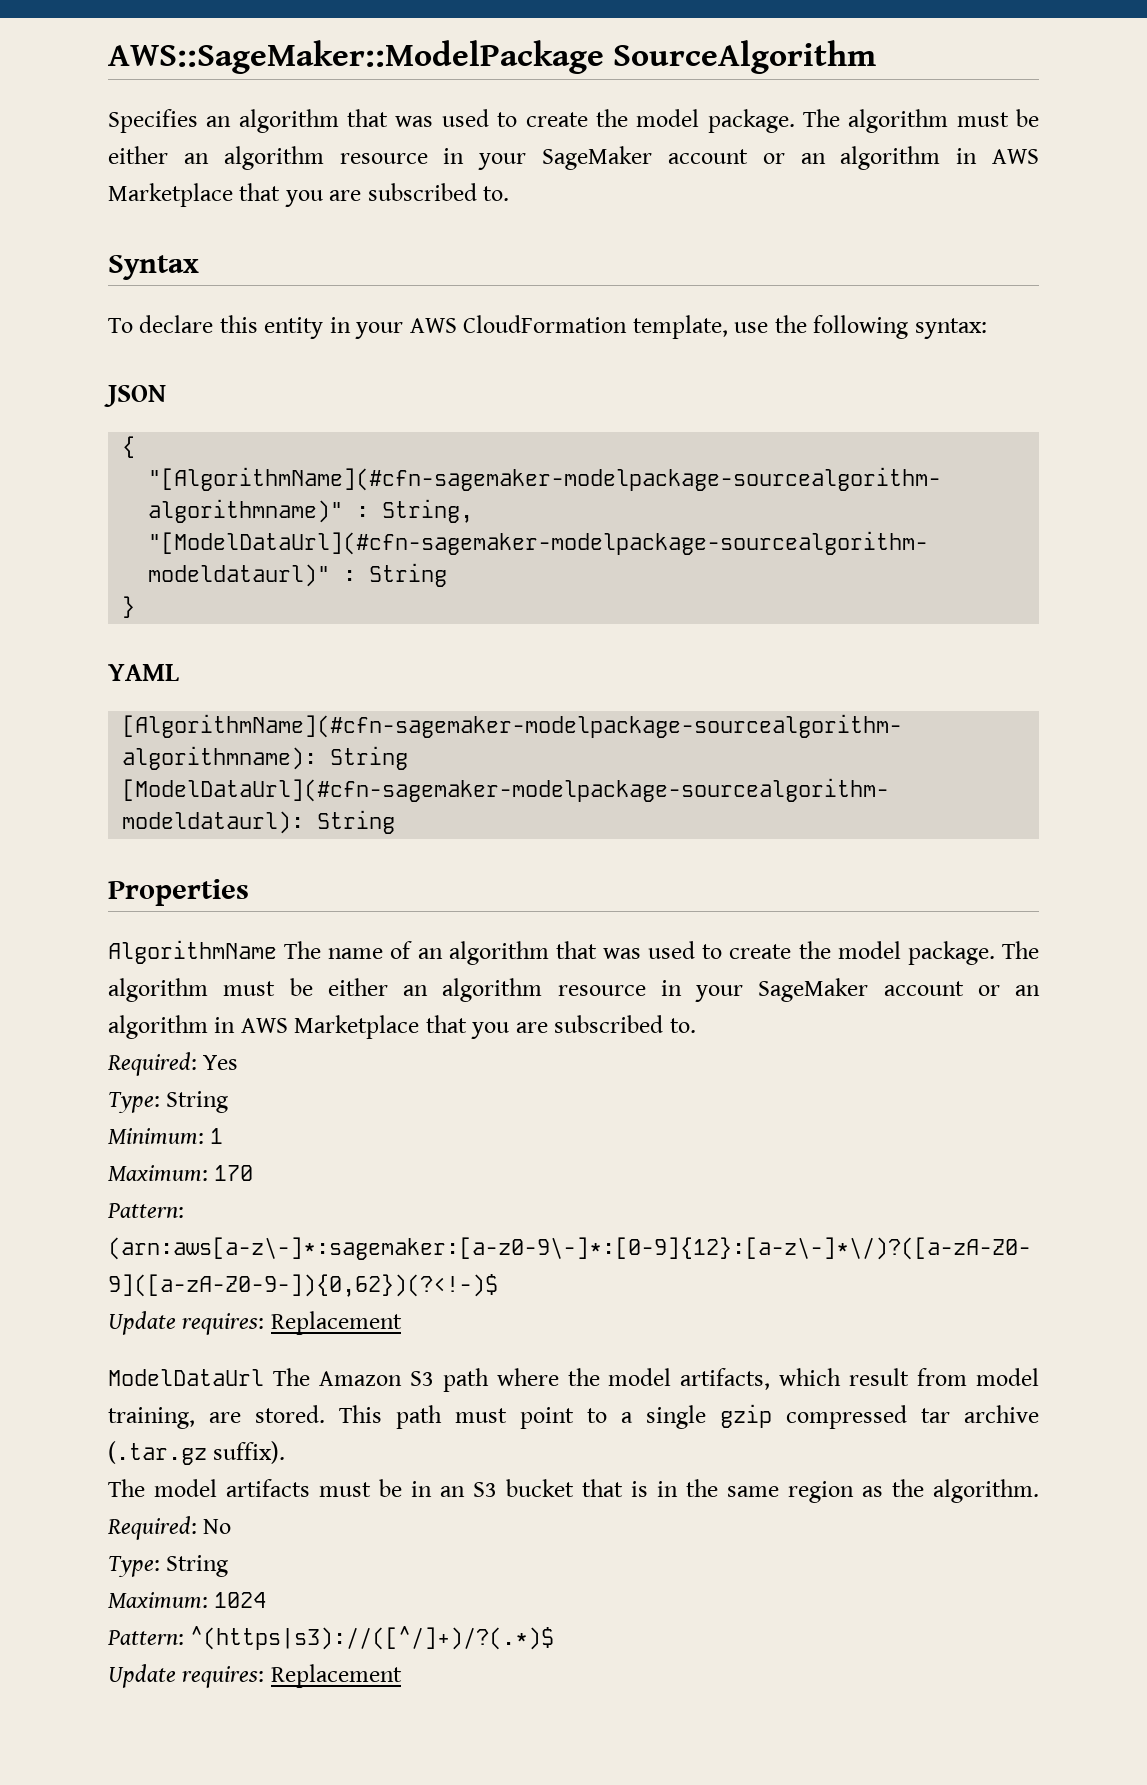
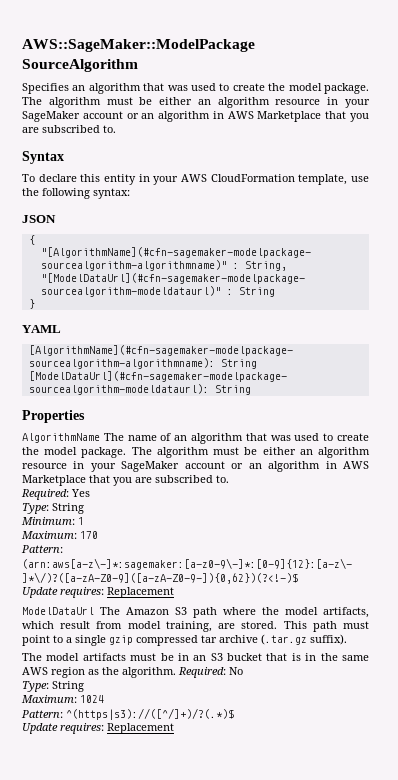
(779, 1491) none -> [22,667,48,675] AWS

